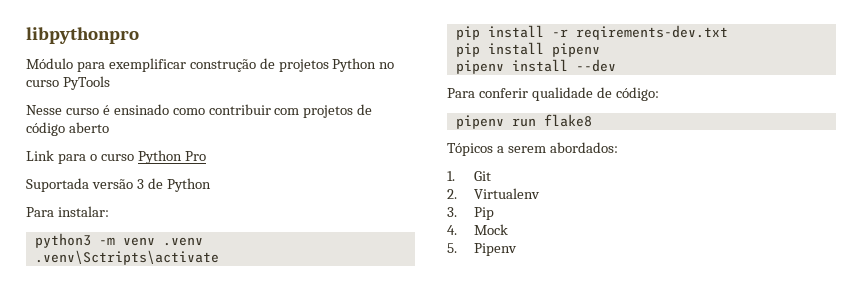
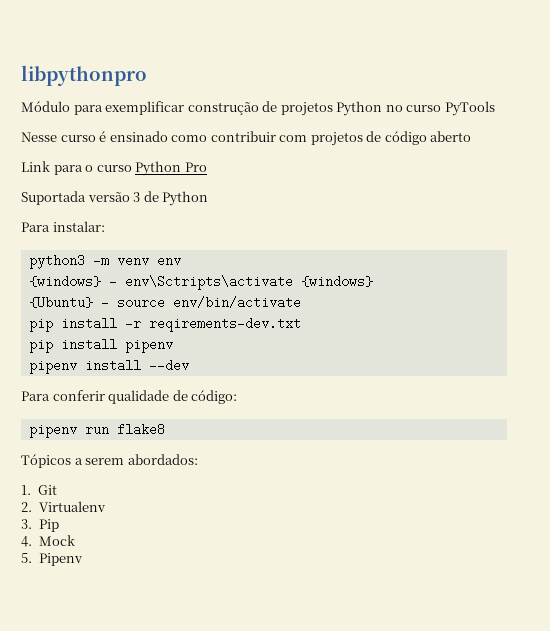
[162,237,203,246] [34,250,219,265] .venv // .venv\Sctripts\activate -> [156,254,181,267] [28,275,373,290] [28,296,301,309] env // {windows} - env\Sctripts\activate {windows} // {Ubuntu} - source env/bin/activate

